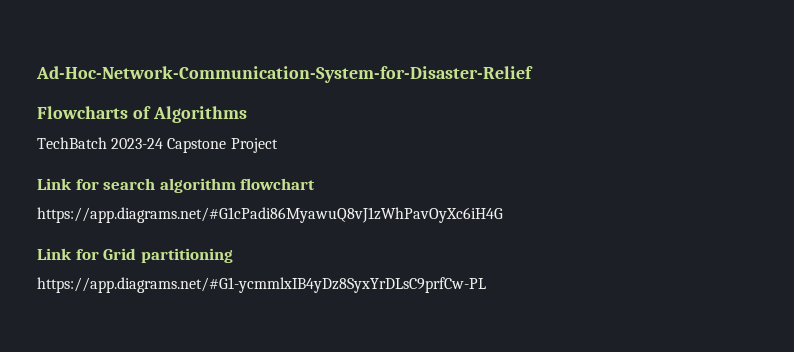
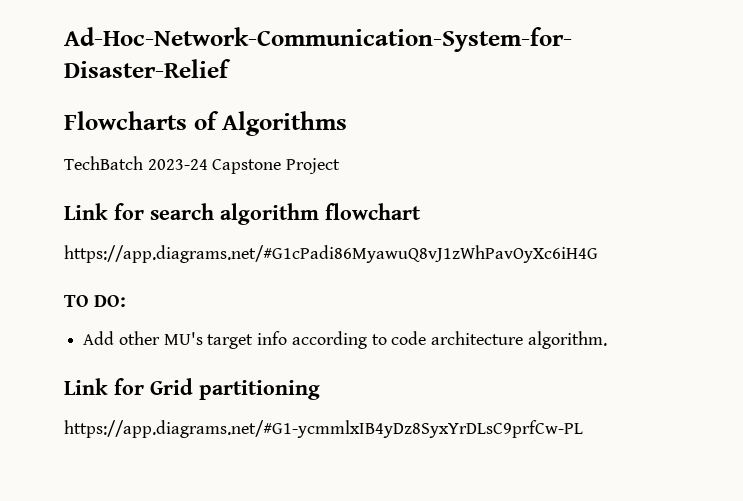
(503, 215) none -> [64,295,127,307] [83,331,607,349] // TO DO: // Add other MU's target info according to code architecture algorithm.

